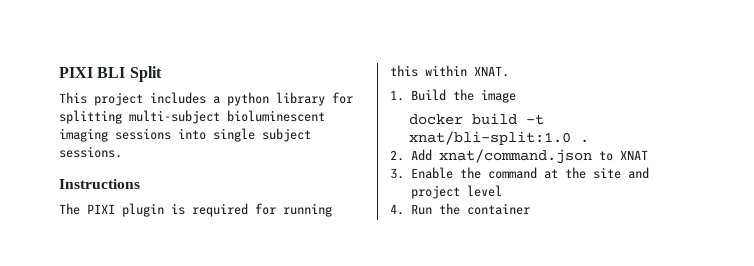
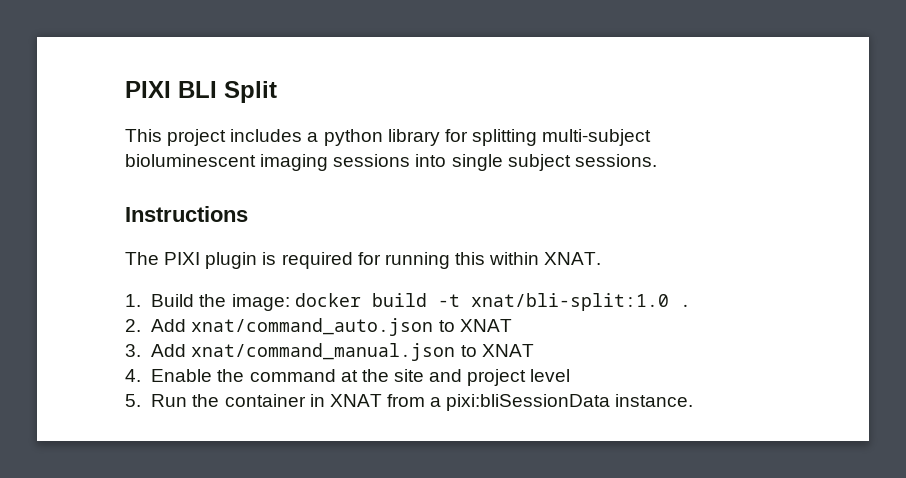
[480,89,516,103] image // -> [231,294,290,311] image:
[438,149,648,164] [390,168,404,179] xnat/command.json to XNAT // 3. -> [191,318,512,336] [125,343,534,361] [125,369,141,382] xnat/command_auto.json to XNAT // 3. Add xnat/command_manual.json to XNAT // 4.
[390,204,404,215] 4. -> [125,394,141,407] 5.
(530, 209) none -> [309,394,694,411] in XNAT from a pixi:bliSessionData instance.

